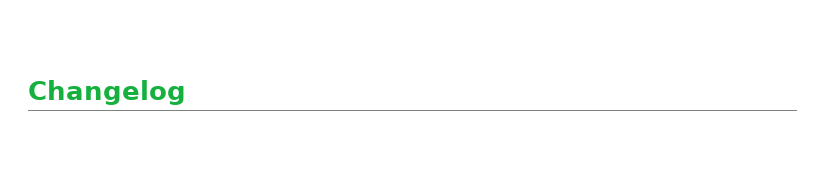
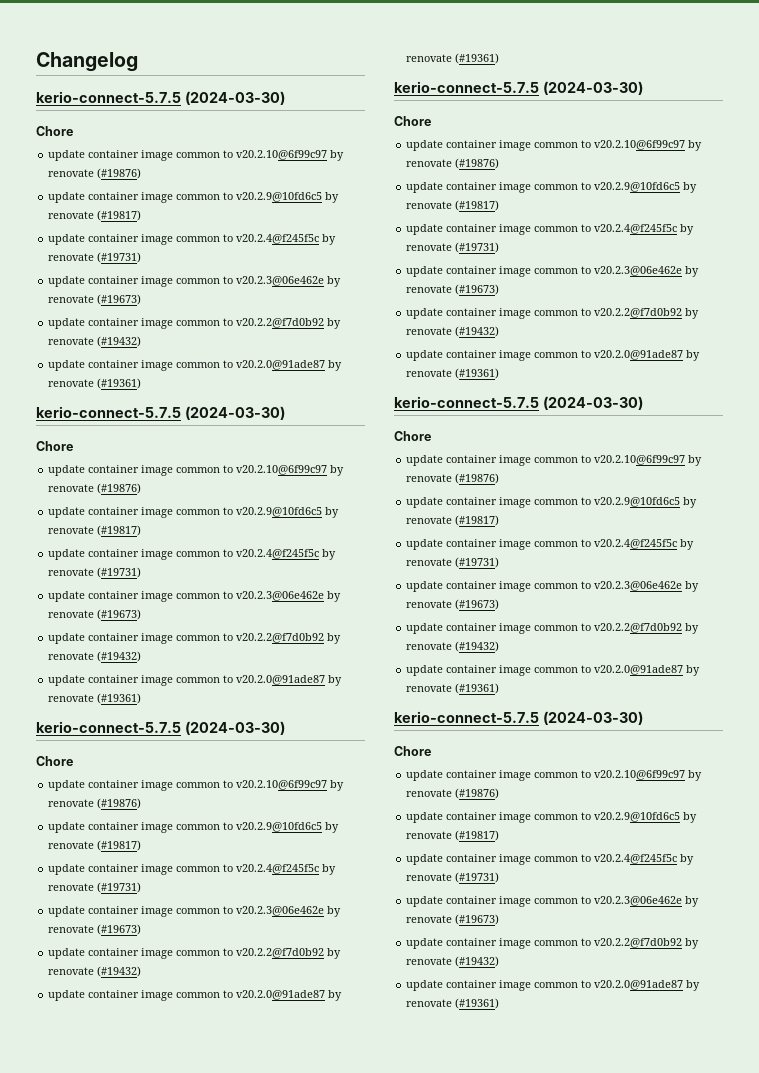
(186, 92) none -> [36,91,285,105] [36,126,73,136] [48,150,345,161] [48,168,142,179] [48,192,340,203] [48,210,142,221] [48,234,337,245] [48,252,142,263] [48,276,342,287] [48,294,142,305] [48,318,342,329] [48,336,142,347] [48,360,343,371] [48,378,142,389] [36,406,285,420] [36,441,73,451] [48,465,345,476] [48,483,142,494] [48,507,340,518] [48,525,142,536] [48,549,337,560] [48,567,142,578] [48,591,342,602] [48,609,142,620] [48,633,342,644] [48,651,142,662] [48,675,343,686] [48,693,142,704] [36,721,285,735] [36,756,73,766] [48,780,345,791] [48,798,142,809] [48,822,340,833] [48,840,142,851] [48,864,337,875] [48,882,142,893] [48,906,342,917] [48,924,142,935] [48,948,342,959] [48,966,142,977] [48,990,343,1001] [406,53,500,64] [394,81,643,95] [394,116,431,126] [406,140,703,151] [406,158,500,169] [406,182,698,193] [406,200,500,211] [406,224,695,235] [406,242,500,253] [406,266,700,277] [406,284,500,295] [406,308,700,319] [406,326,500,337] [406,350,701,361] [406,368,500,379] [394,396,643,410] [394,431,431,441] [406,455,703,466] [406,473,500,484] [406,497,698,508] [406,515,500,526] [406,539,695,550] [406,557,500,568] [406,581,700,592] [406,599,500,610] [406,623,700,634] [406,641,500,652] [406,665,701,676] [406,683,500,694] [394,711,643,725] [394,746,431,756] [406,770,703,781] [406,788,500,799] [406,812,698,823] [406,830,500,841] [406,854,695,865] [406,872,500,883] [406,896,700,907] [406,914,500,925] [406,938,700,949] [406,956,500,967] [406,980,701,991] [406,998,500,1009] // kerio-connect-5.7.5 (2024-03-30) // Chore // update container image common to v20.2.10@6f99c97 by renovate (#19876) // update container image common to v20.2.9@10fd6c5 by renovate (#19817) // update container image common to v20.2.4@f245f5c by renovate (#19731) // update container image common to v20.2.3@06e462e by renovate (#19673) // update container image common to v20.2.2@f7d0b92 by renovate (#19432) // update container image common to v20.2.0@91ade87 by renovate (#19361) // kerio-connect-5.7.5 (2024-03-30) // Chore // update container image common to v20.2.10@6f99c97 by renovate (#19876) // update container image common to v20.2.9@10fd6c5 by renovate (#19817) // update container image common to v20.2.4@f245f5c by renovate (#19731) // update container image common to v20.2.3@06e462e by renovate (#19673) // update container image common to v20.2.2@f7d0b92 by renovate (#19432) // update container image common to v20.2.0@91ade87 by renovate (#19361) // kerio-connect-5.7.5 (2024-03-30) // Chore // update container image common to v20.2.10@6f99c97 by renovate (#19876) // update container image common to v20.2.9@10fd6c5 by renovate (#19817) // update container image common to v20.2.4@f245f5c by renovate (#19731) // update container image common to v20.2.3@06e462e by renovate (#19673) // update container image common to v20.2.2@f7d0b92 by renovate (#19432) // update container image common to v20.2.0@91ade87 by renovate (#19361) // kerio-connect-5.7.5 (2024-03-30) // Chore // update container image common to v20.2.10@6f99c97 by renovate (#19876) // update container image common to v20.2.9@10fd6c5 by renovate (#19817) // update container image common to v20.2.4@f245f5c by renovate (#19731) // update container image common to v20.2.3@06e462e by renovate (#19673) // update container image common to v20.2.2@f7d0b92 by renovate (#19432) // update container image common to v20.2.0@91ade87 by renovate (#19361) // kerio-connect-5.7.5 (2024-03-30) // Chore // update container image common to v20.2.10@6f99c97 by renovate (#19876) // update container image common to v20.2.9@10fd6c5 by renovate (#19817) // update container image common to v20.2.4@f245f5c by renovate (#19731) // update container image common to v20.2.3@06e462e by renovate (#19673) // update container image common to v20.2.2@f7d0b92 by renovate (#19432) // update container image common to v20.2.0@91ade87 by renovate (#19361) // kerio-connect-5.7.5 (2024-03-30) // Chore // update container image common to v20.2.10@6f99c97 by renovate (#19876) // update container image common to v20.2.9@10fd6c5 by renovate (#19817) // update container image common to v20.2.4@f245f5c by renovate (#19731) // update container image common to v20.2.3@06e462e by renovate (#19673) // update container image common to v20.2.2@f7d0b92 by renovate (#19432) // update container image common to v20.2.0@91ade87 by renovate (#19361)

